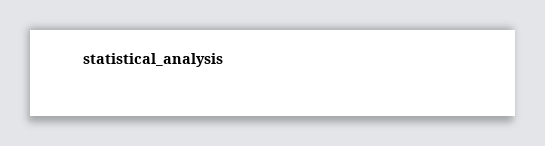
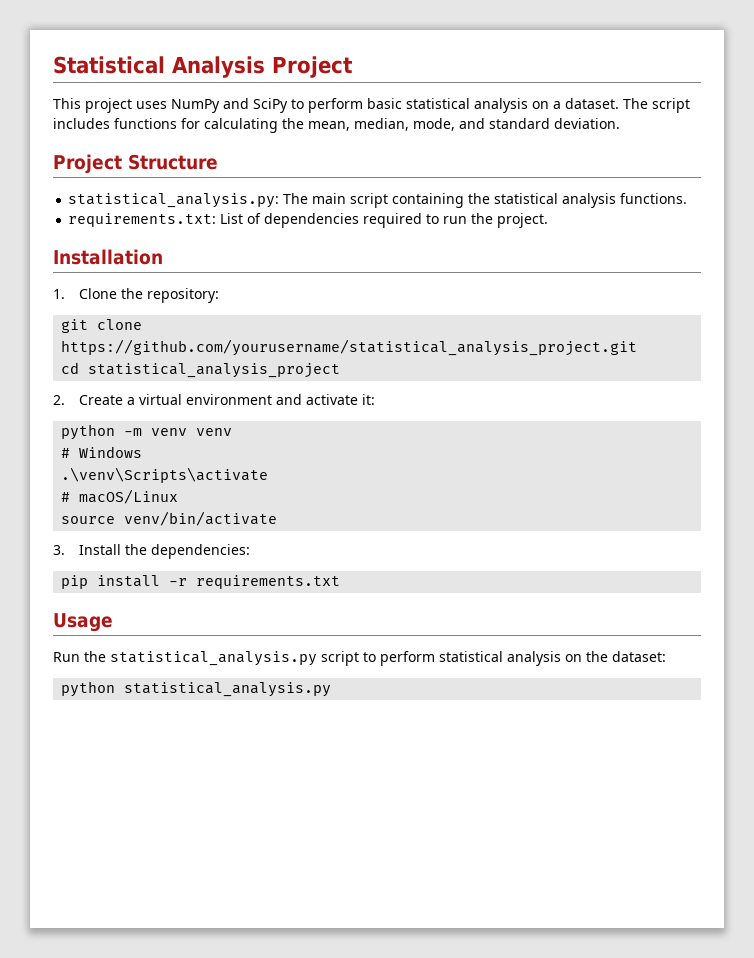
[83,53,223,67] statistical_analysis -> [53,56,353,78] [53,98,690,113] [53,118,620,133] [53,154,218,174] [68,193,688,208] [68,213,549,228] [53,249,163,265] [53,288,220,303] [61,319,143,333] [61,339,638,356] [61,362,341,378] [53,394,376,405] [61,424,233,440] [61,446,143,458] [61,467,269,483] [61,489,179,504] [61,511,278,526] [53,544,251,559] [61,575,341,589] [53,613,113,632] [53,651,666,666] [61,681,332,697] Statistical Analysis Project // This project uses NumPy and SciPy to perform basic statistical analysis on a dataset. The script includes functions for calculating the mean, median, mode, and standard deviation. // Project Structure // statistical_analysis.py: The main script containing the statistical analysis functions. // requirements.txt: List of dependencies required to run the project. // Installation // 1. Clone the repository: // git clone https://github.com/yourusername/statistical_analysis_project.git // cd statistical_analysis_project // 2. Create a virtual environment and activate it: // python -m venv venv // # Windows // .\venv\Scripts\activate // # macOS/Linux // source venv/bin/activate // 3. Install the dependencies: // pip install -r requirements.txt // Usage // Run the statistical_analysis.py script to perform statistical analysis on the dataset: // python statistical_analysis.py

